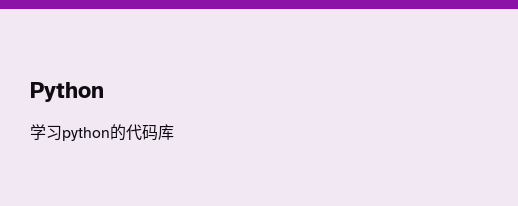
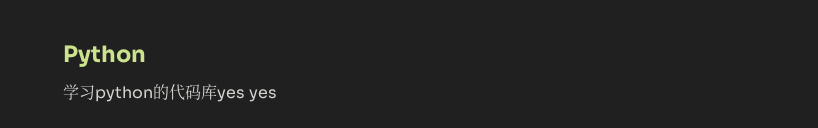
(174, 132) none -> [217,89,278,102] yes yes

